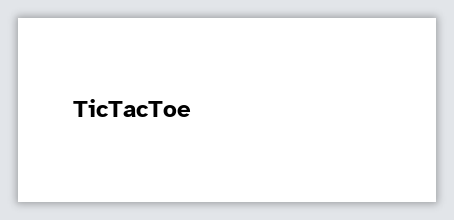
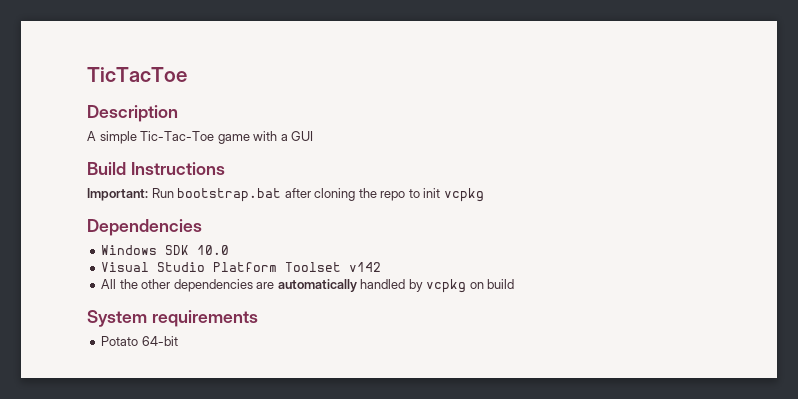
(191, 108) none -> [87,105,178,122] [87,131,314,144] [87,162,225,175] [87,188,484,202] [87,219,202,236] [101,245,230,255] [101,262,382,272] [101,279,515,293] [87,310,258,327] [101,336,178,346] // Description // A simple Tic-Tac-Toe game with a GUI // Build Instructions // Important: Run bootstrap.bat after cloning the repo to init vcpkg // Dependencies // Windows SDK 10.0 // Visual Studio Platform Toolset v142 // All the other dependencies are automatically handled by vcpkg on build // System requirements // Potato 64-bit

